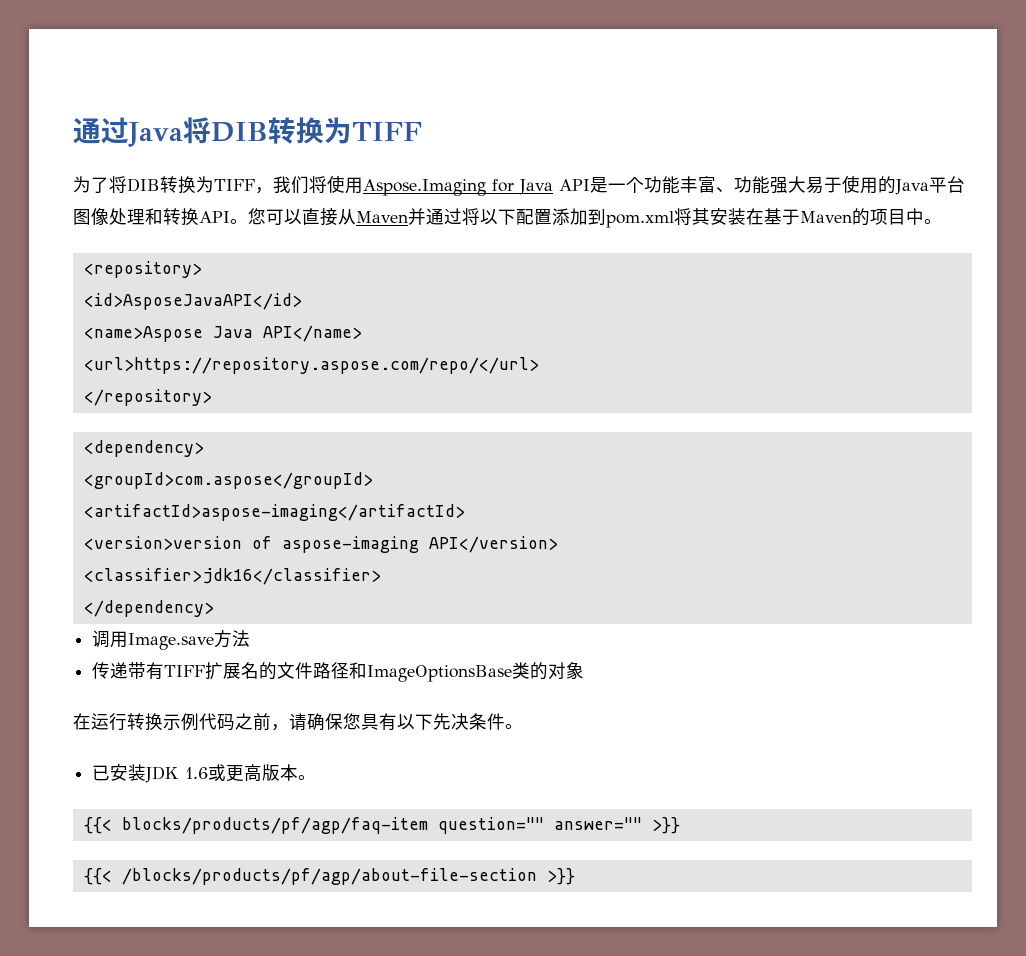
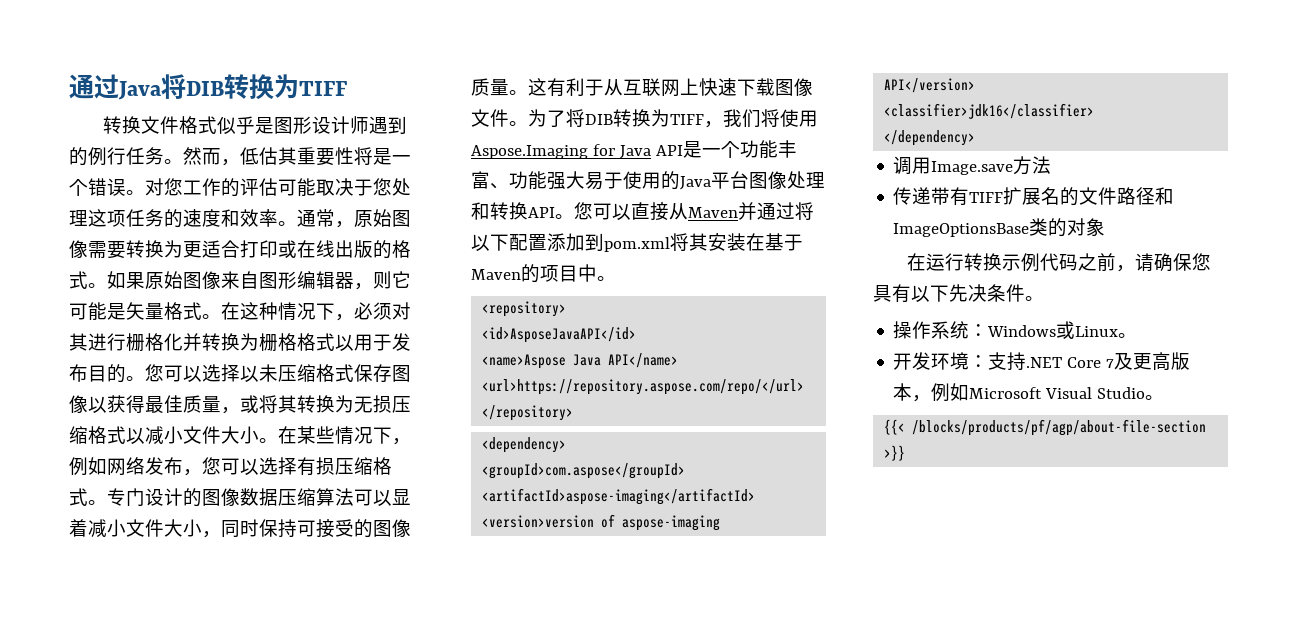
(422, 131) none -> [103,116,408,134] [69,147,411,166] [69,178,411,197] [69,209,411,228] [69,240,411,259] [69,271,411,290] [69,302,411,321] [69,333,411,351] [69,364,411,383] [69,395,411,414] [69,426,411,445] [69,457,392,476] [69,488,411,507] [69,519,411,538] [471,78,813,97] [471,109,528,127] 转换文件格式似乎是图形设计师遇到的例行任务。然而，低估其重要性将是一个错误。对您工作的评估可能取决于您处理这项任务的速度和效率。通常，原始图像需要转换为更适合打印或在线出版的格式。如果原始图像来自图形编辑器，则它可能是矢量格式。在这种情况下，必须对其进行栅格化并转换为栅格格式以用于发布目的。您可以选择以未压缩格式保存图像以获得最佳质量，或将其转换为无损压缩格式以减小文件大小。在某些情况下，例如网络发布，您可以选择有损压缩格式。专门设计的图像数据压缩算法可以显着减小文件大小，同时保持可接受的图像质量。这有利于从互联网上快速下载图像文件。
[92,764,317,783] [83,817,680,834] 已安装JDK 1.6或更高版本。 // {{< blocks/products/pf/agp/faq-item question="" answer="" >}} -> [893,321,1138,339] [893,352,1191,371] [893,383,1165,402] 操作系统：Windows或Linux。 // 开发环境：支持.NET Core 7及更高版本，例如Microsoft Visual Studio。

